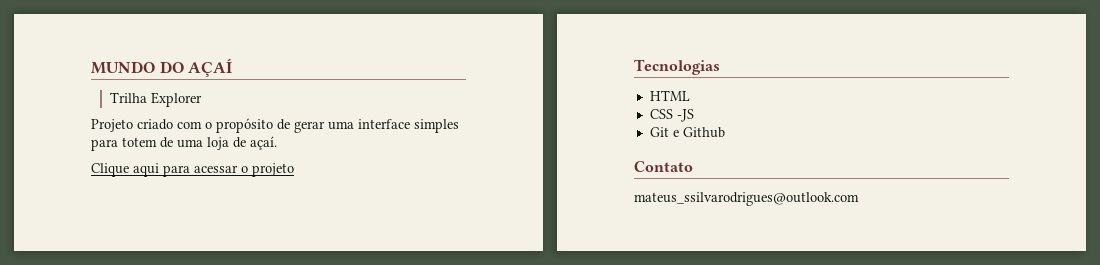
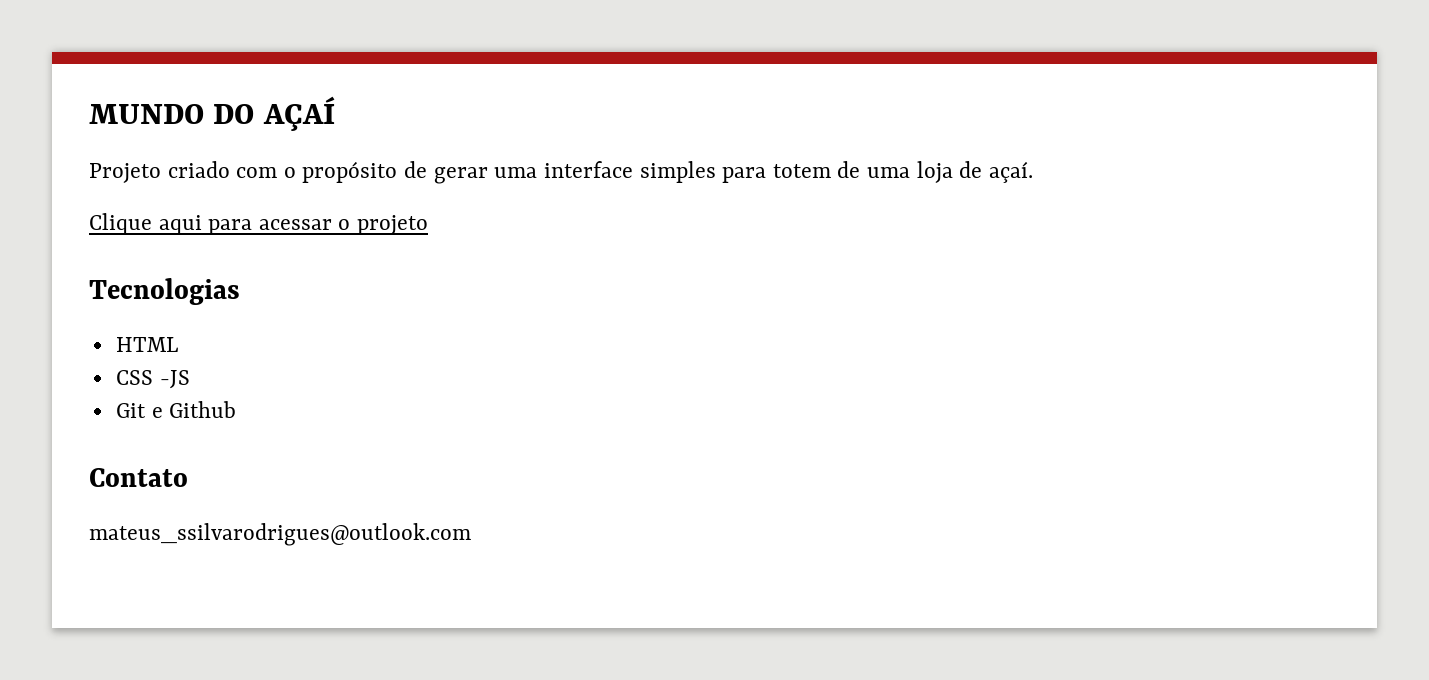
[109,92,202,107] // Trilha Explorer -> (335, 113) none

